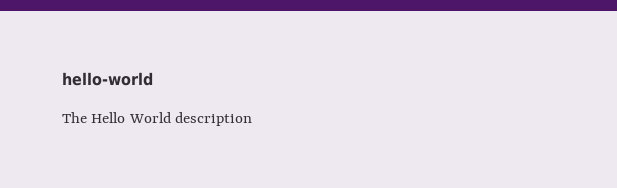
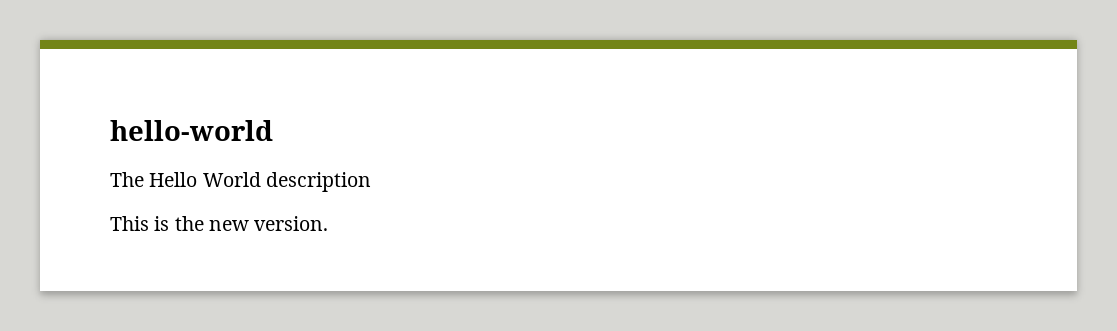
(253, 119) none -> [110,216,329,231] // This is the new version.

